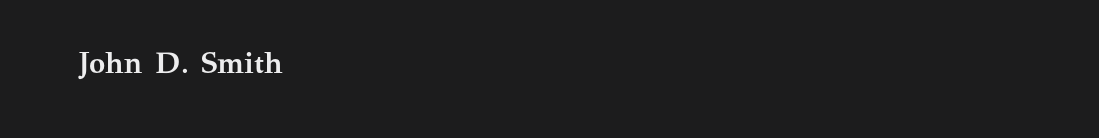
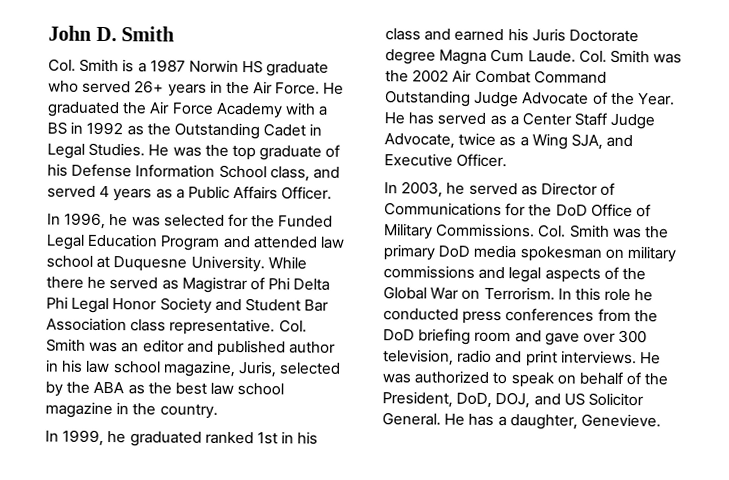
(283, 62) none -> [48,58,330,77] [48,80,345,97] [47,101,329,119] [47,121,323,140] [47,142,341,161] [47,163,340,182] [47,185,333,202] [47,212,334,230] [46,233,345,251] [46,255,307,273] [46,276,331,294] [46,296,330,314] [46,317,307,336] [46,338,337,357] [45,359,342,378] [45,381,285,397] [45,401,218,419] [45,429,319,447] [385,28,639,43] [385,48,683,65] [385,69,607,84] [385,90,675,108] [384,112,656,130] [384,132,634,150] [384,153,508,168] [384,181,616,198] [384,202,651,218] [384,223,669,240] [383,244,676,263] [383,265,646,283] [383,286,654,302] [383,308,658,325] [383,328,648,346] [383,349,661,367] [382,370,669,388] [382,391,644,409] [382,412,661,430] // Col. Smith is a 1987 Norwin HS graduate who served 26+ years in the Air Force. He graduated the Air Force Academy with a BS in 1992 as the Outstanding Cadet in Legal Studies. He was the top graduate of his Defense Information School class, and served 4 years as a Public Affairs Officer. // In 1996, he was selected for the Funded Legal Education Program and attended law school at Duquesne University. While there he served as Magistrar of Phi Delta Phi Legal Honor Society and Student Bar Association class representative. Col. Smith was an editor and published author in his law school magazine, Juris, selected by the ABA as the best law school magazine in the country. // In 1999, he graduated ranked 1st in his class and earned his Juris Doctorate degree Magna Cum Laude. Col. Smith was the 2002 Air Combat Command Outstanding Judge Advocate of the Year. He has served as a Center Staff Judge Advocate, twice as a Wing SJA, and Executive Officer. // In 2003, he served as Director of Communications for the DoD Office of Military Commissions. Col. Smith was the primary DoD media spokesman on military commissions and legal aspects of the Global War on Terrorism. In this role he conducted press conferences from the DoD briefing room and gave over 300 television, radio and print interviews. He was authorized to speak on behalf of the President, DoD, DOJ, and US Solicitor General. He has a daughter, Genevieve.

